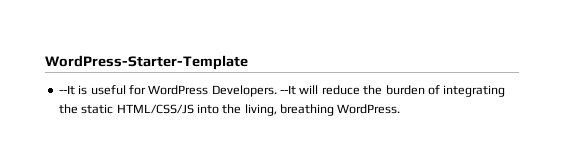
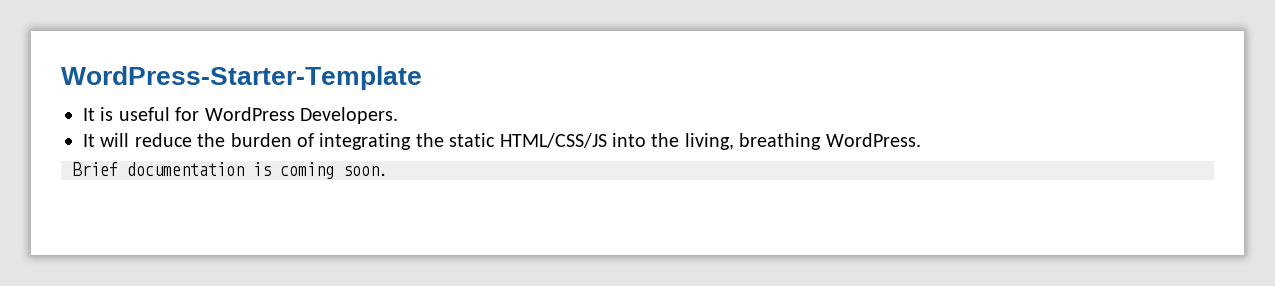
[58,85,75,95] --It -> [83,108,95,121] It
[280,85,296,95] --It -> [83,134,95,147] // It
(401, 109) none -> [73,162,388,179] // Brief documentation is coming soon.

